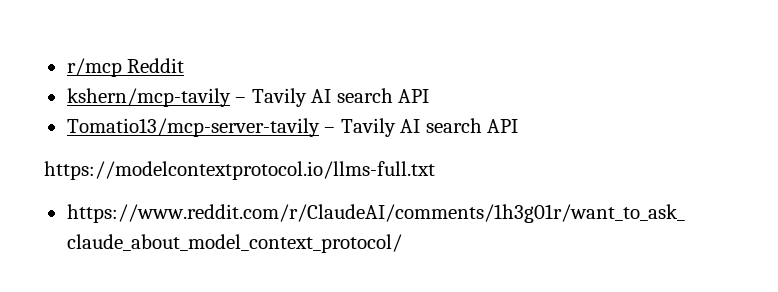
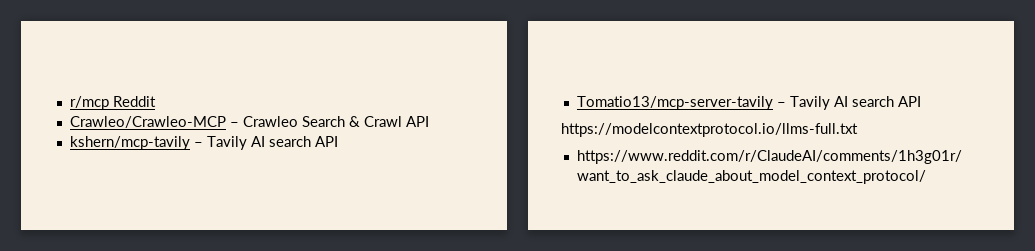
(185, 65) none -> [69,116,429,128] // Crawleo/Crawleo-MCP – Crawleo Search & Crawl API

